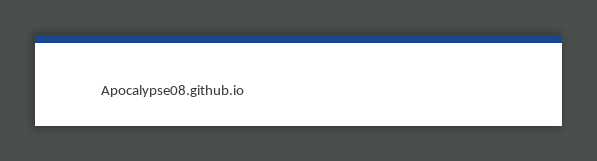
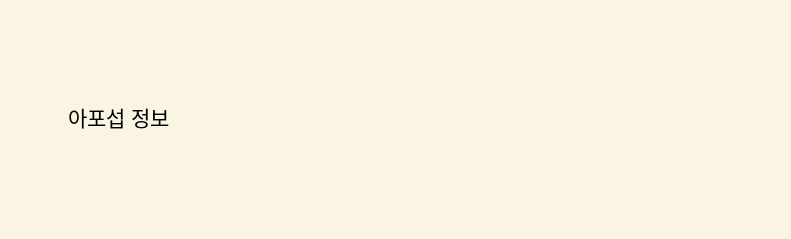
[101,85,244,97] Apocalypse08.github.io -> [68,108,169,129] 아포섭 정보

